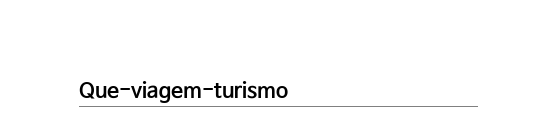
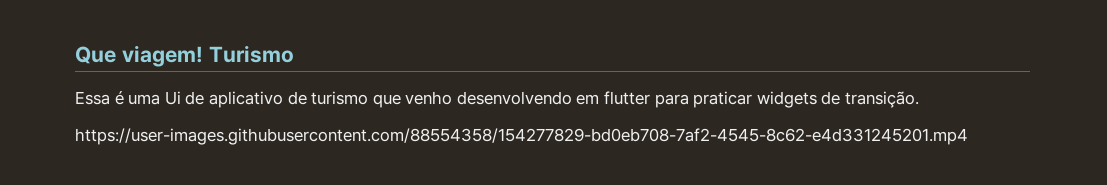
[79,81,288,103] Que-viagem-turismo -> [75,45,294,67] [75,91,920,108] [75,128,968,145] Que viagem! Turismo // Essa é uma Ui de aplicativo de turismo que venho desenvolvendo em flutter para praticar widgets de transição. // https://user-images.githubusercontent.com/88554358/154277829-bd0eb708-7af2-4545-8c62-e4d331245201.mp4

